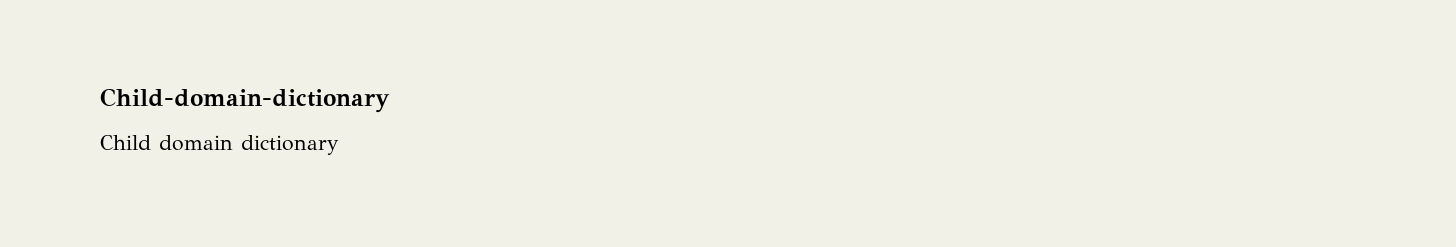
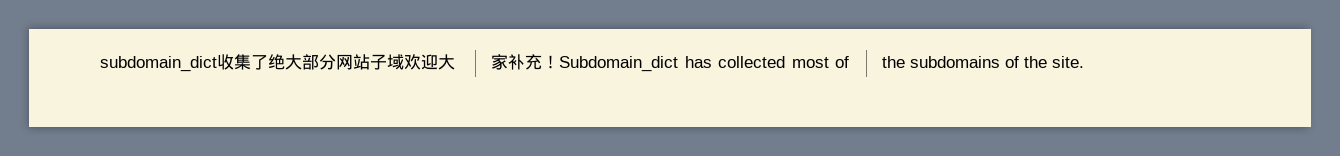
[100,88,390,113] [100,135,339,155] Child-domain-dictionary // Child domain dictionary -> [100,54,1084,72] subdomain_dict收集了绝大部分网站子域欢迎大家补充！Subdomain_dict has collected most of the subdomains of the site.

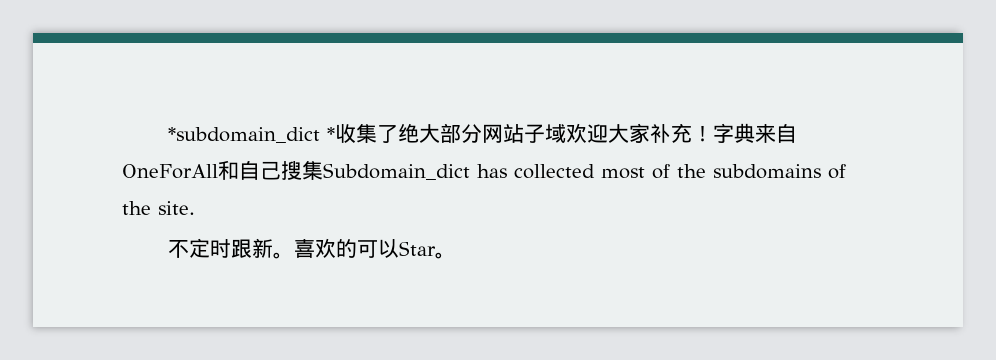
[100,56,217,72] subdomain_dict -> [167,127,335,143] *subdomain_dict *
(559, 62) none -> [712,123,797,143] [122,160,323,180] 字典来自OneForAll和自己搜集
(1084, 62) none -> [167,238,456,259] // 不定时跟新。喜欢的可以Star。

